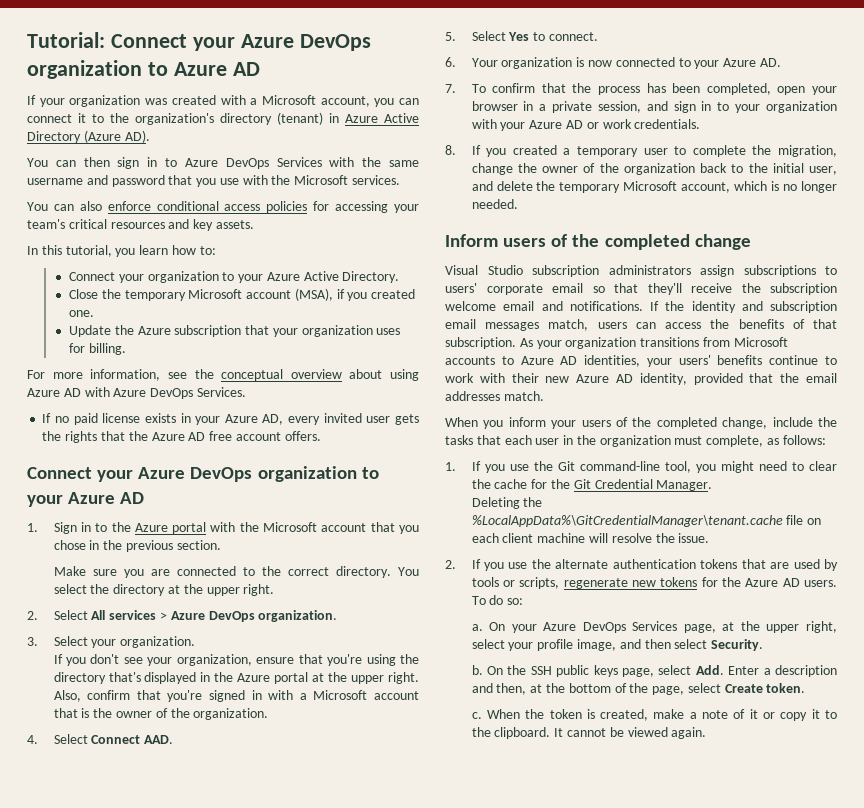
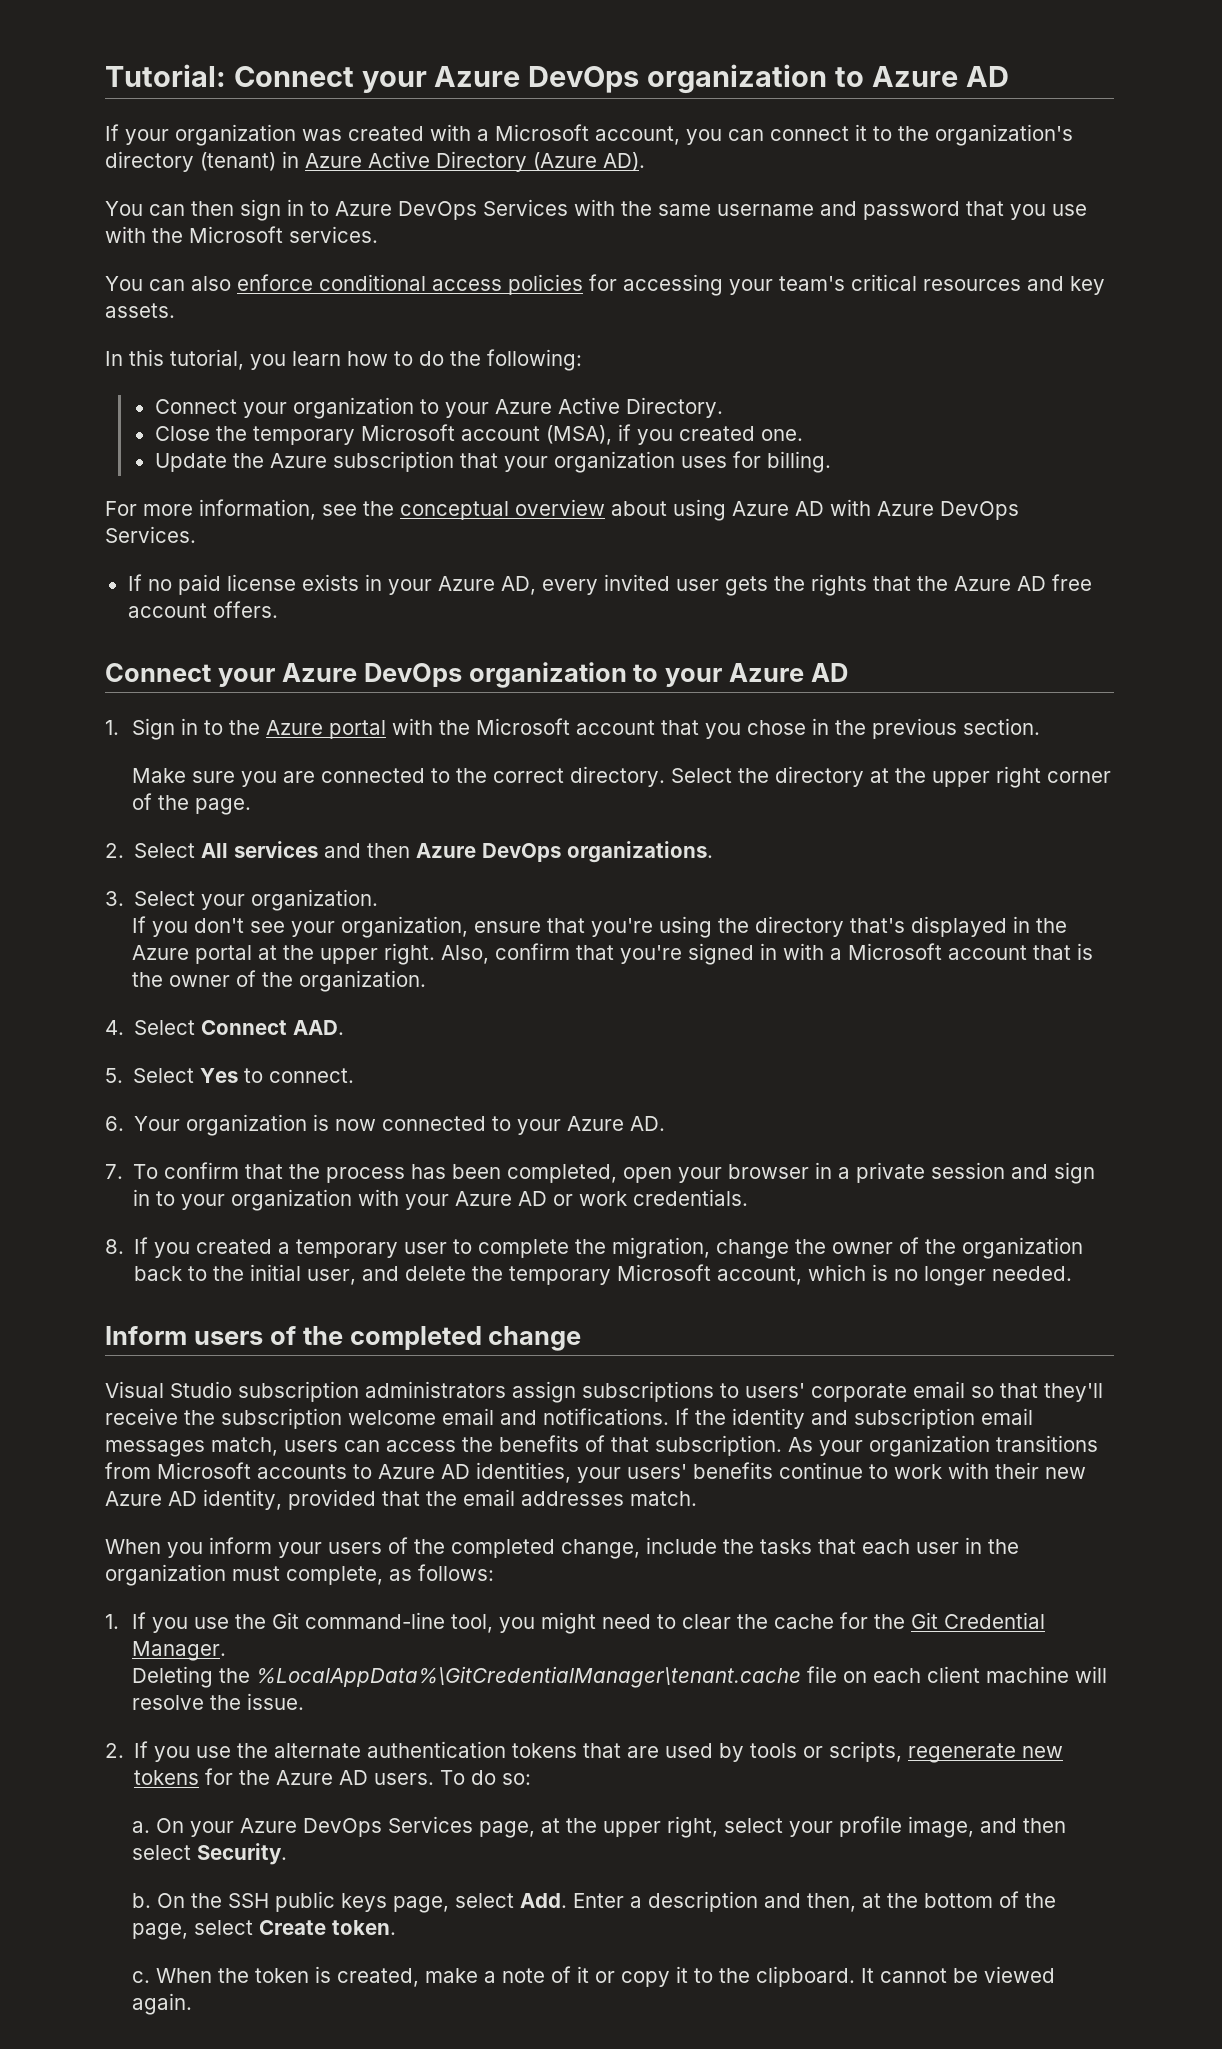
[199,246,216,255] to: -> [394,349,582,371] to do the following:
[398,567,419,576] [53,584,87,594] You select -> [671,768,733,783] Select
[243,584,275,596] right. -> [996,766,1112,788] [132,793,252,815] right corner of the page.
[159,610,338,622] > Azure DevOps organization. -> [324,841,714,863] and then Azure DevOps organizations.
[597,101,641,113] session, -> [931,1162,1006,1179] session

